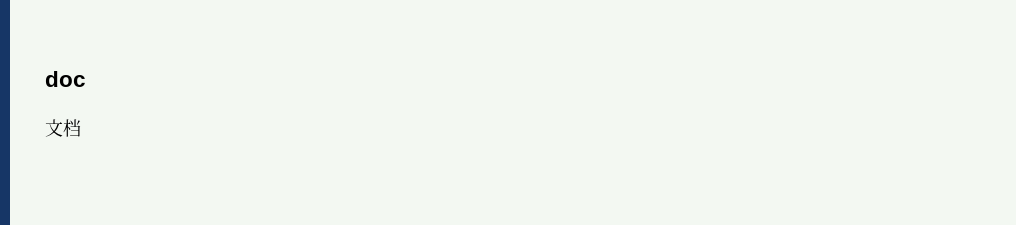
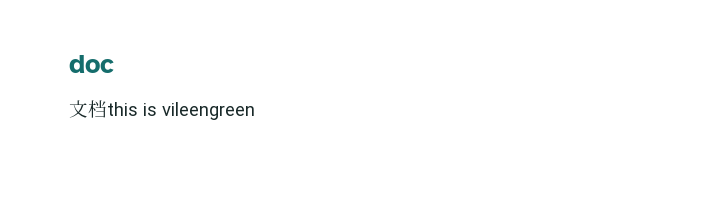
(81, 128) none -> [107,102,255,120] this is vileengreen

